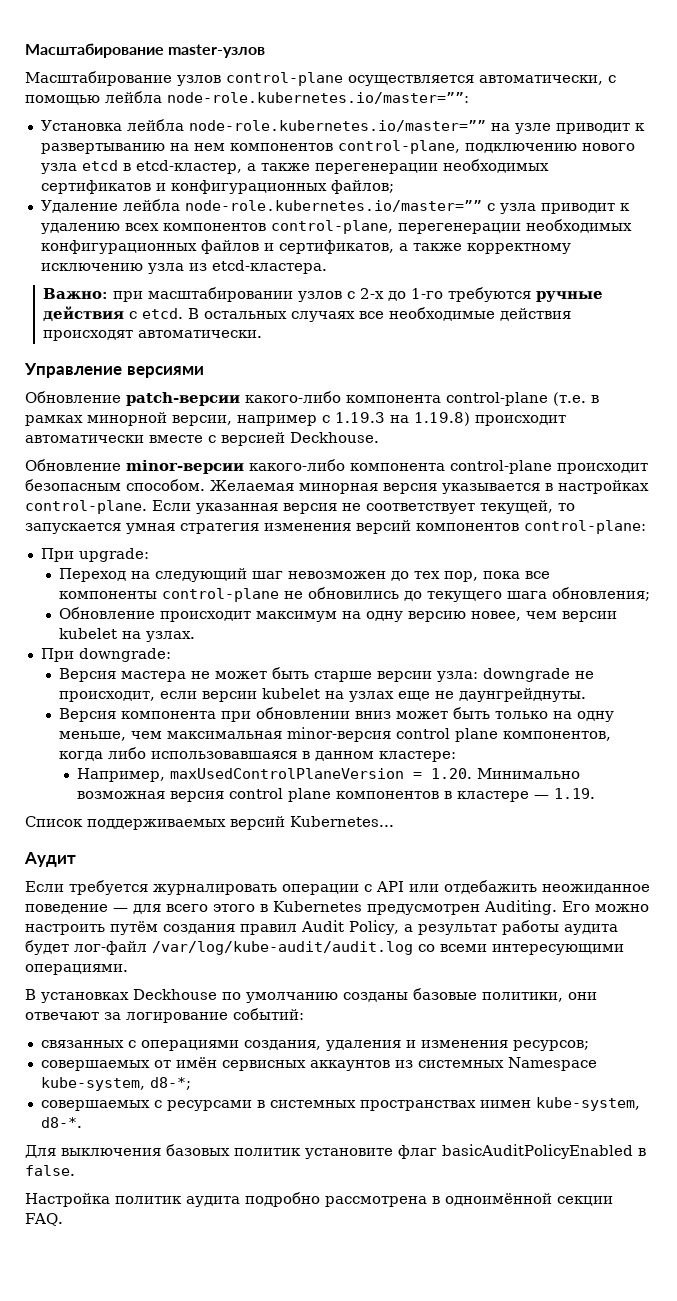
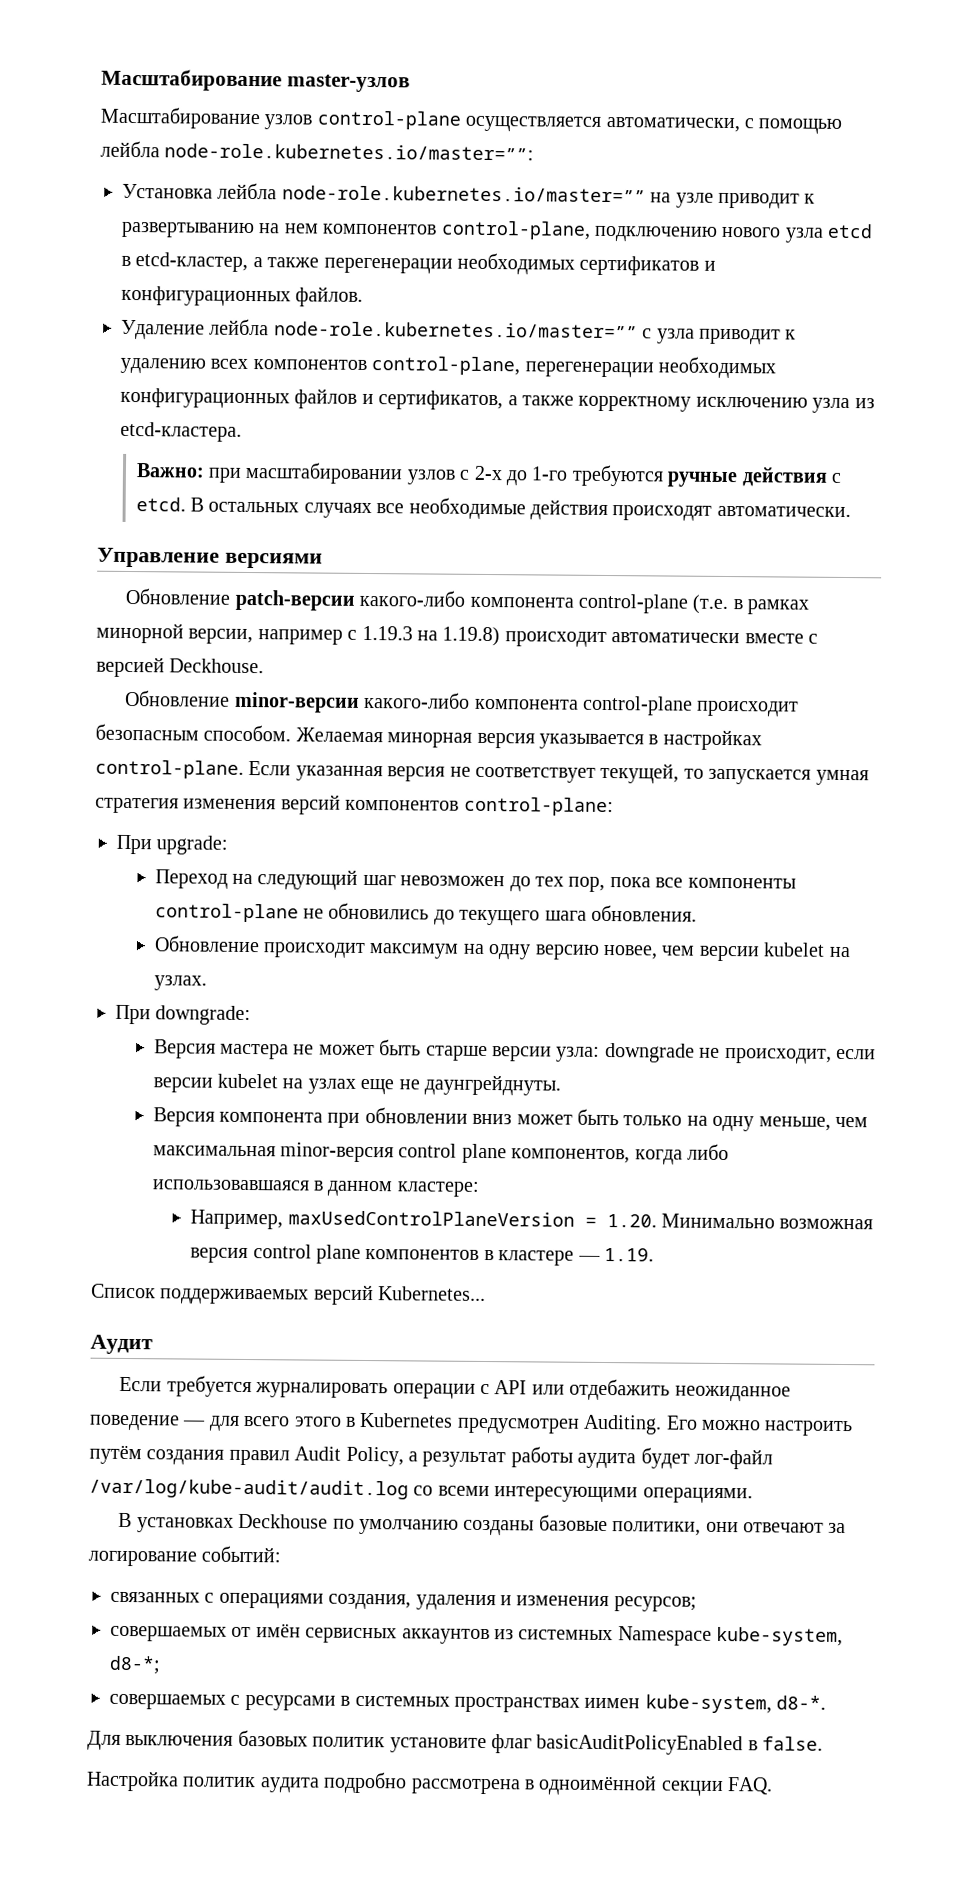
[330,180,394,194] файлов; -> [295,286,364,307] файлов.
[551,587,650,601] обновления; -> [590,904,697,922] обновления.

